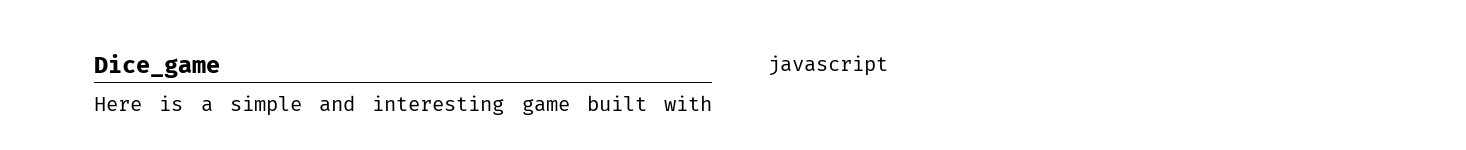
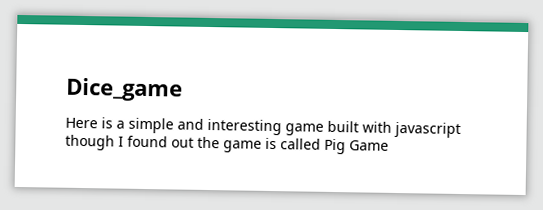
(888, 65) none -> [65,134,389,155] though I found out the game is called Pig Game

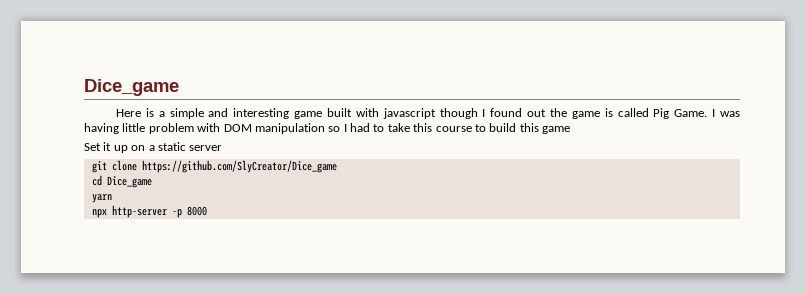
[349,140,389,151] Game -> [674,109,740,117] [84,123,570,134] [84,142,223,153] [91,160,337,173] [91,175,152,188] [91,194,112,203] [91,205,207,218] Game. I was having little problem with DOM manipulation so I had to take this course to build this game // Set it up on a static server // git clone https://github.com/SlyCreator/Dice_game // cd Dice_game // yarn // npx http-server -p 8000

